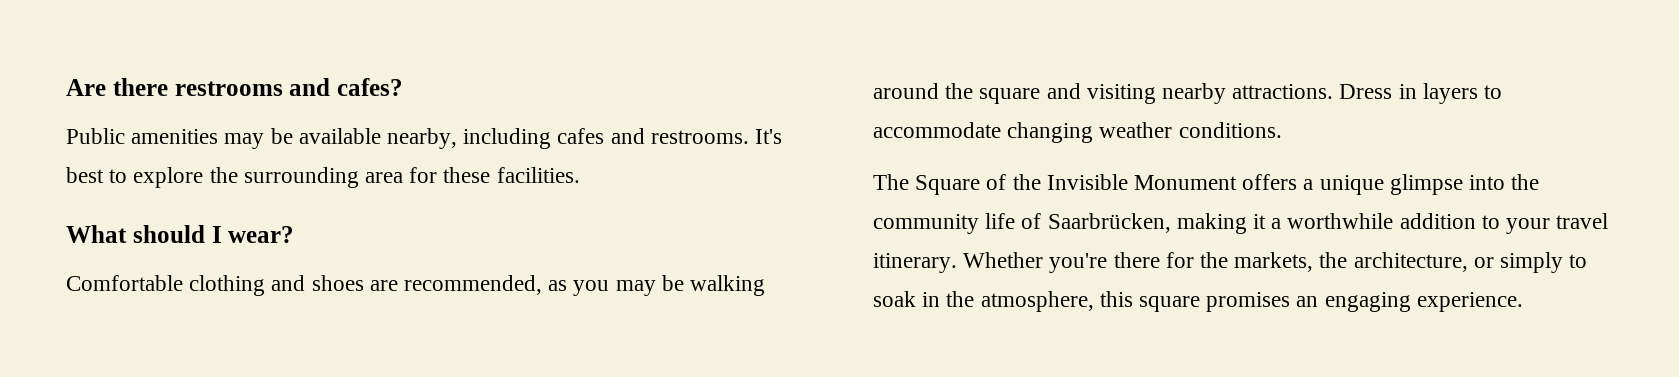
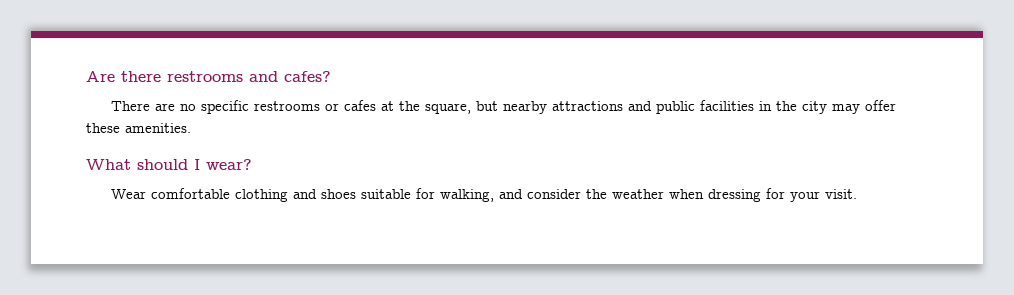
[66,128,783,149] [66,167,580,188] Public amenities may be available nearby, including cafes and restrooms. It's best to explore the surrounding area for these facilities. -> [110,100,896,114] [86,123,191,133] There are no specific restrooms or cafes at the square, but nearby attractions and public facilities in the city may offer these amenities.
[66,275,183,291] Comfortable -> [110,188,230,199] Wear comfortable
[369,275,766,296] [873,83,1503,104] [873,122,1282,143] [873,174,1540,195] [873,213,1609,234] [873,252,1588,273] [873,291,1523,312] are recommended, as you may be walking around the square and visiting nearby attractions. Dress in layers to accommodate changing weather conditions. // The Square of the Invisible Monument offers a unique glimpse into the community life of Saarbrücken, making it a worthwhile addition to your travel itinerary. Whether you're there for the markets, the architecture, or simply to soak in the atmosphere, this square promises an engaging experience. -> [360,188,857,202] suitable for walking, and consider the weather when dressing for your visit.

